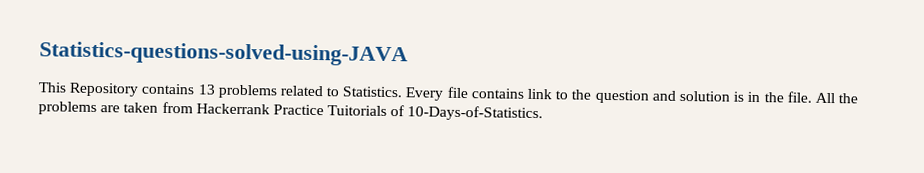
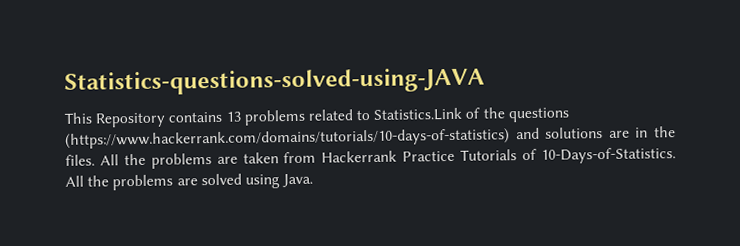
[342,86,745,104] Statistics. Every file contains link to the question and solution is -> [373,107,569,123] [65,127,630,149] Statistics.Link of the questions (https://www.hackerrank.com/domains/tutorials/10-days-of-statistics) and solutions are
[786,91,812,103] file. -> [65,154,95,166] files.
[327,105,388,116] Tuitorials -> [460,149,518,161] Tutorials
(544, 113) none -> [65,173,314,191] All the problems are solved using Java.

